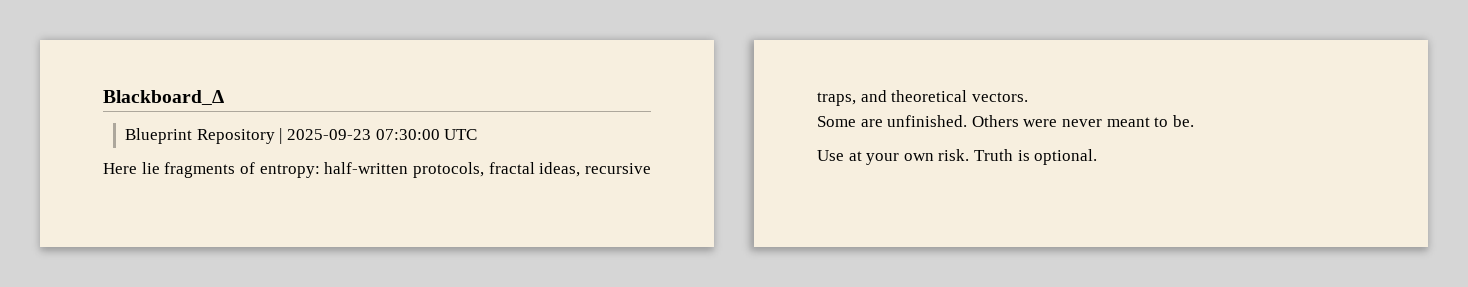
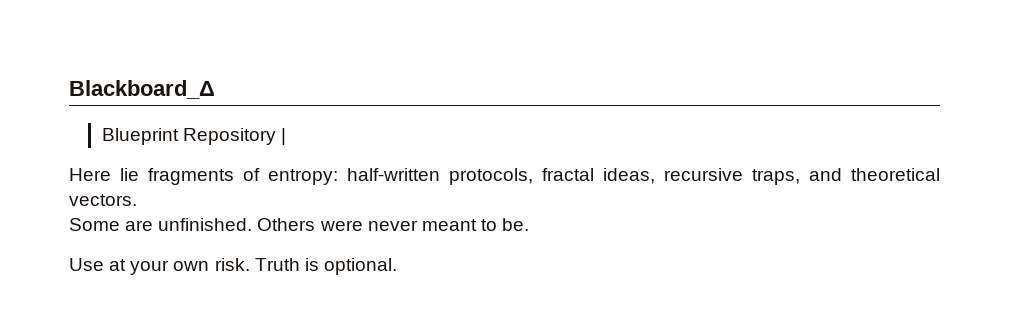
[286,129,478,140] 2025-09-23 07:30:00 UTC -> (286, 136) none

